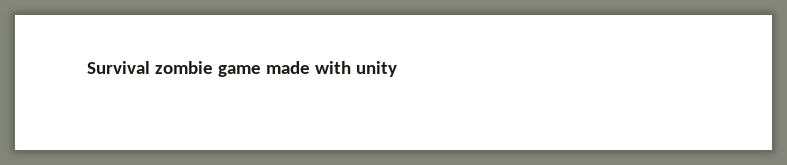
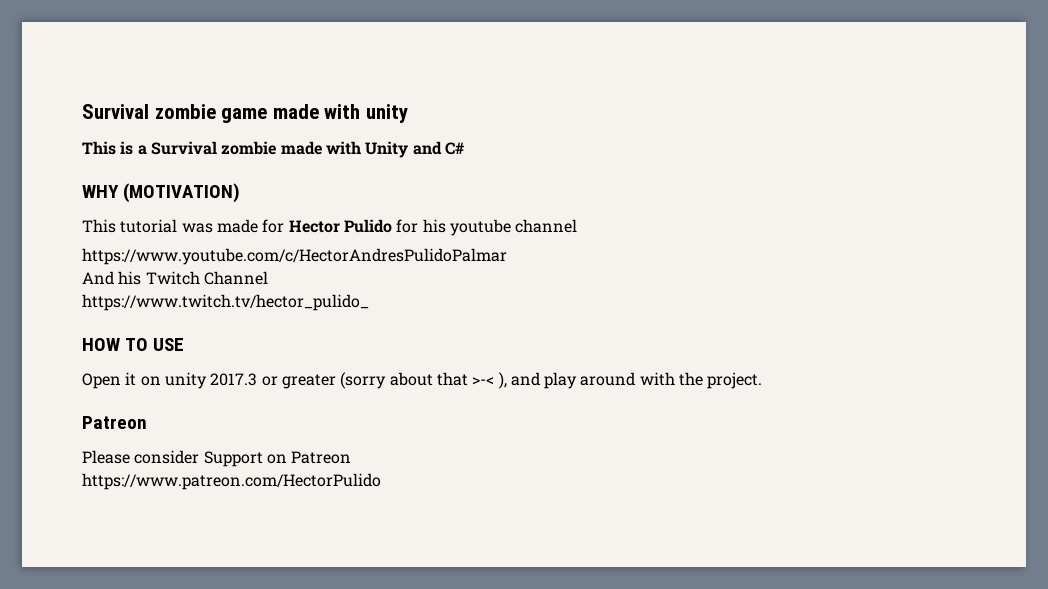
(397, 69) none -> [82,141,465,158] [82,183,241,203] [82,219,578,236] [82,248,507,265] [82,271,268,285] [82,294,369,311] [82,338,185,351] [82,372,763,389] [82,416,147,429] [82,450,352,467] [82,473,381,490] // This is a Survival zombie made with Unity and C# // WHY (MOTIVATION) // This tutorial was made for Hector Pulido for his youtube channel // https://www.youtube.com/c/HectorAndresPulidoPalmar // And his Twitch Channel // https://www.twitch.tv/hector_pulido_ // HOW TO USE // Open it on unity 2017.3 or greater (sorry about that >-< ), and play around with the project. // Patreon // Please consider Support on Patreon // https://www.patreon.com/HectorPulido

